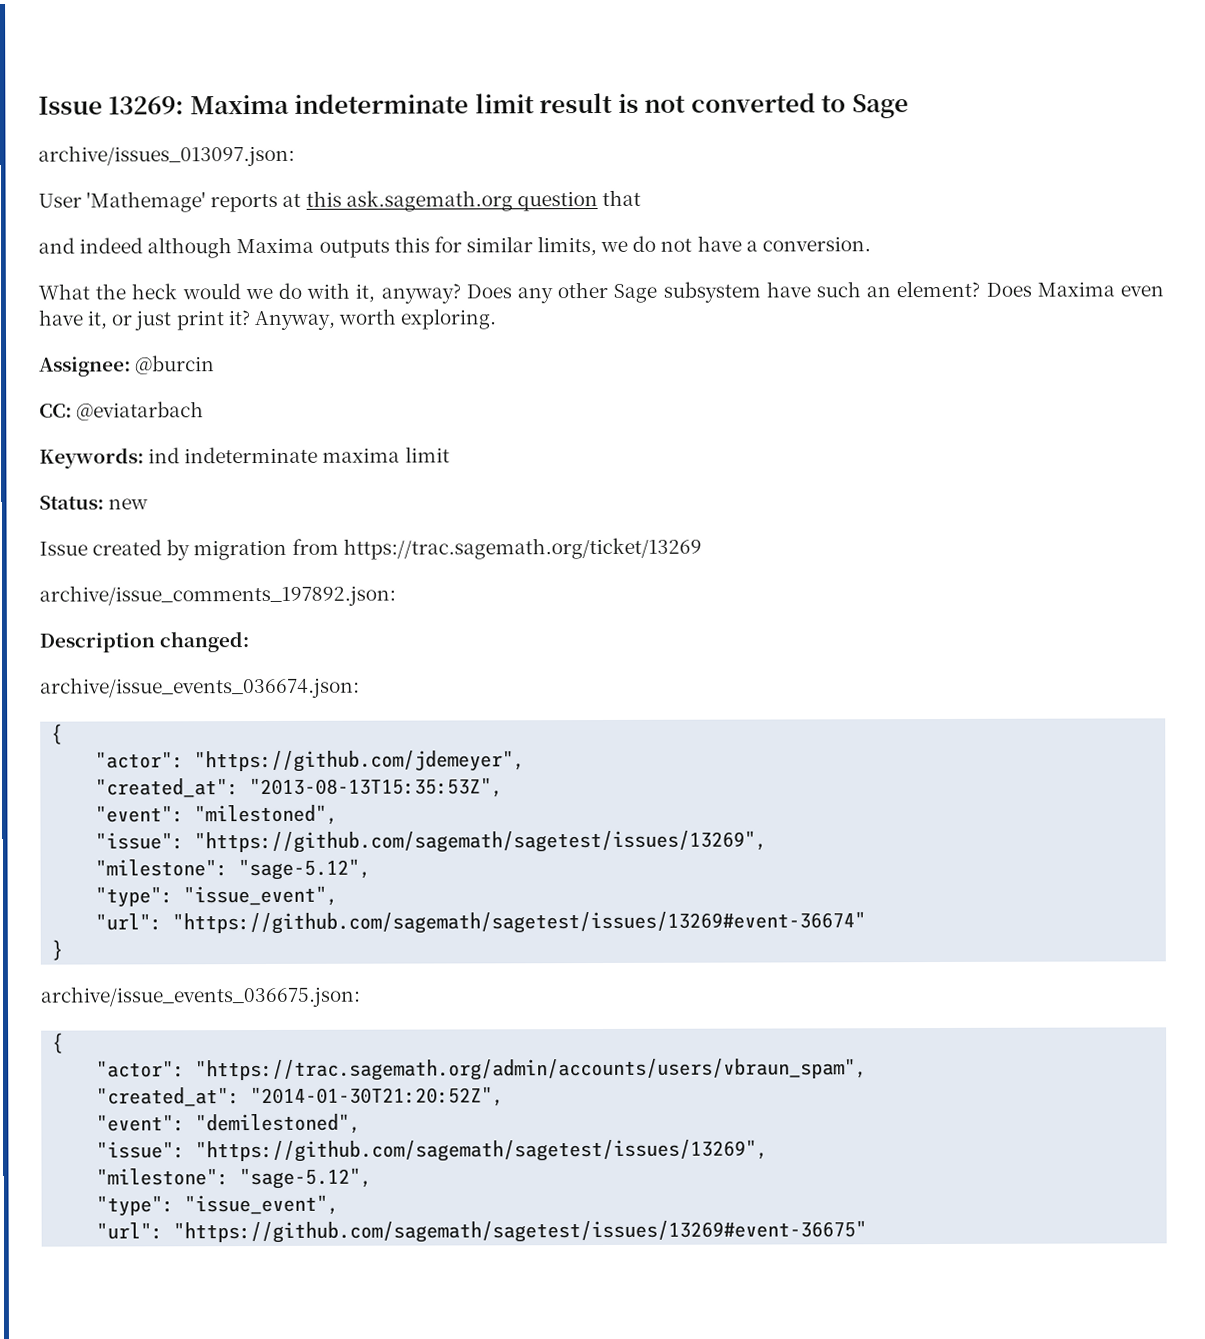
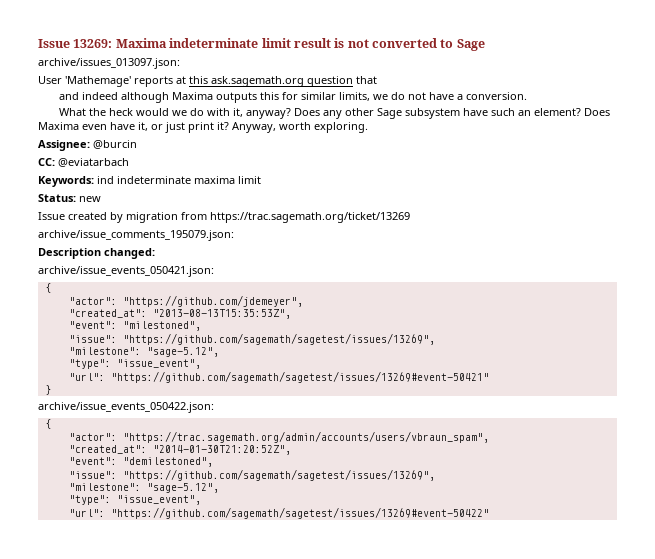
[39,584,396,607] archive/issue_comments_197892.json: -> [38,230,234,241] archive/issue_comments_195079.json:
[40,676,360,699] archive/issue_events_036674.json: -> [38,266,214,277] archive/issue_events_050421.json:
[172,911,867,935] "https://github.com/sagemath/sagetest/issues/13269#event-36674" -> [110,371,489,383] "https://github.com/sagemath/sagetest/issues/13269#event-50421"
[40,985,360,1008] archive/issue_events_036675.json: -> [38,402,214,413] archive/issue_events_050422.json:
[173,1220,868,1244] "https://github.com/sagemath/sagetest/issues/13269#event-36675" -> [110,507,489,519] "https://github.com/sagemath/sagetest/issues/13269#event-50422"

